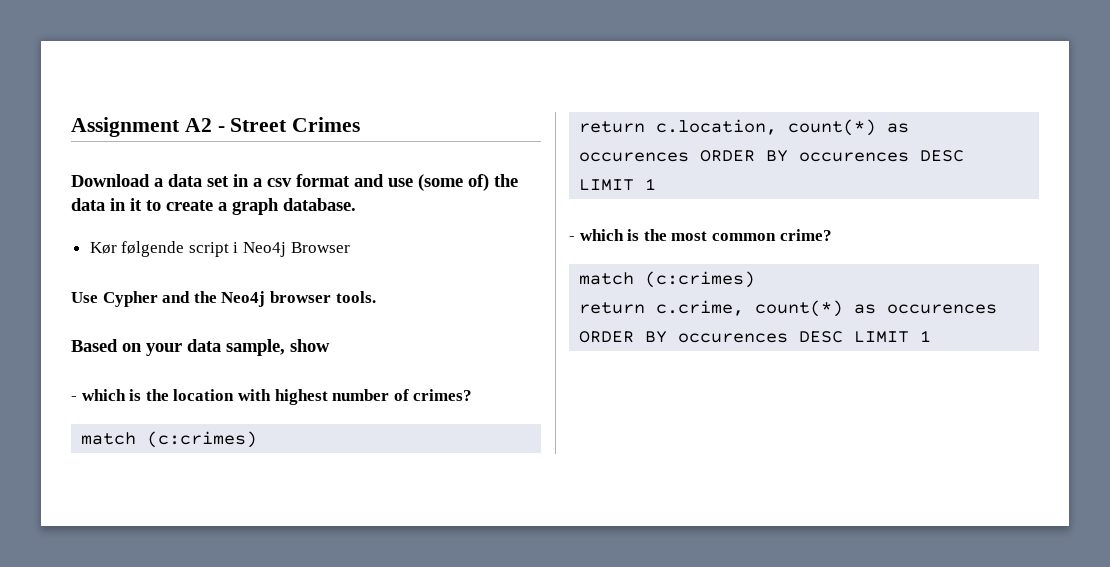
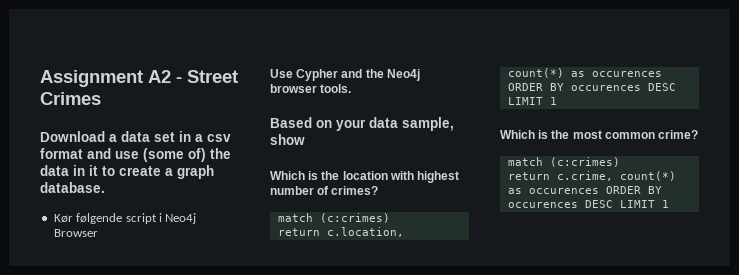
[71,389,126,401] - which -> [270,171,305,180] Which
[569,229,624,241] - which -> [500,130,535,139] Which

